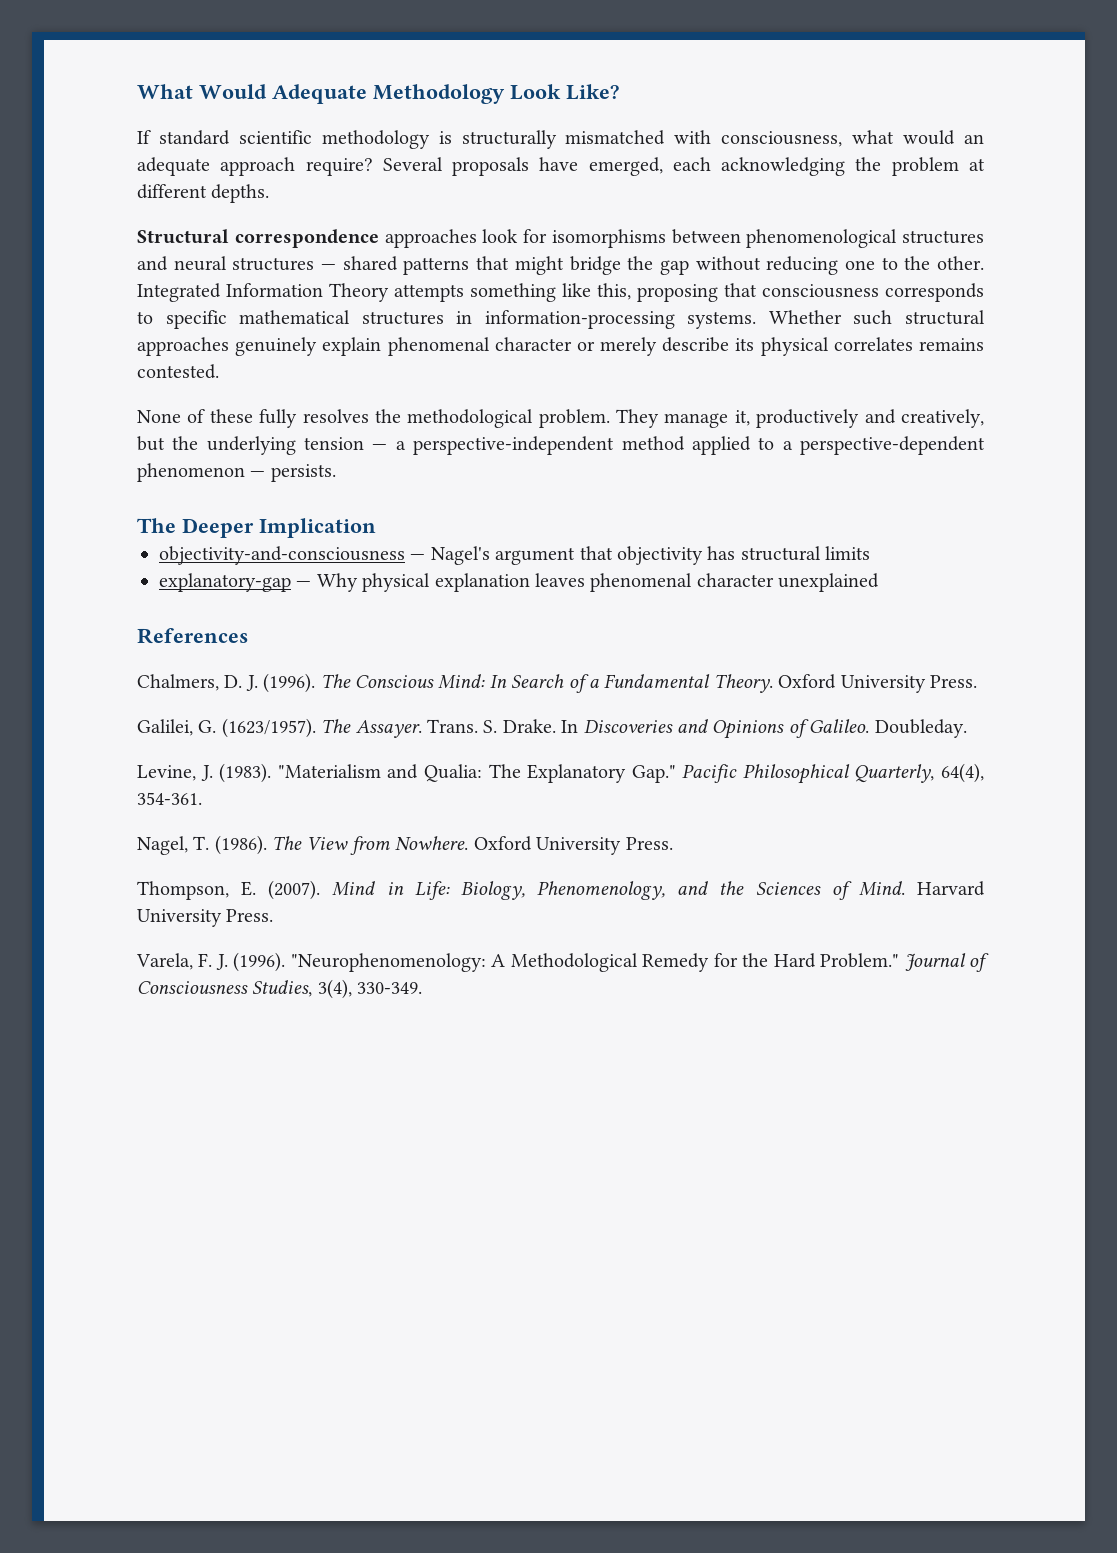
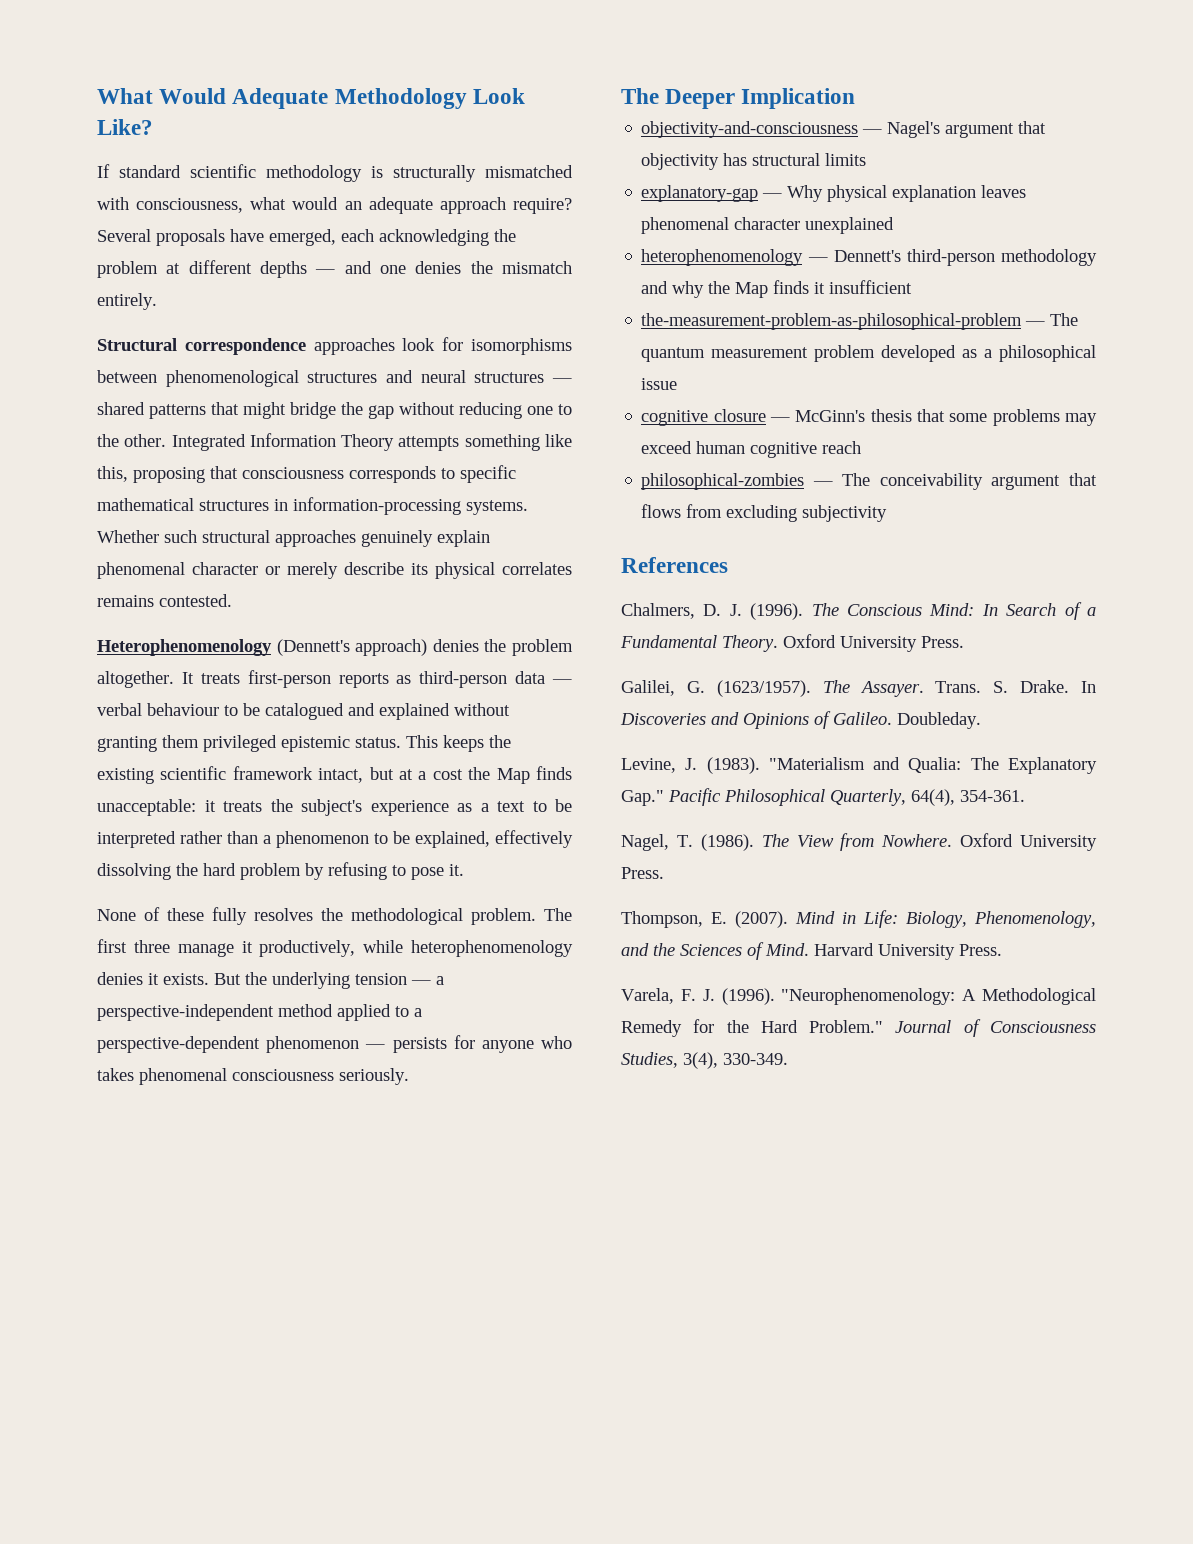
[211,184,270,203] depths. -> [260,261,572,278] [97,293,157,310] depths — and one denies the mismatch entirely.
(219, 371) none -> [97,639,573,656] [97,670,572,688] [97,703,510,720] [97,735,511,752] [97,766,572,784] [97,799,572,816] [97,830,573,848] [97,862,464,880] // Heterophenomenology (Dennett's approach) denies the problem altogether. It treats first-person reports as third-person data — verbal behaviour to be catalogued and explained without granting them privileged epistemic status. This keeps the existing scientific framework intact, but at a cost the Map finds unacceptable: it treats the subject's experience as a text to be interpreted rather than a phenomenon to be explained, effectively dissolving the hard problem by refusing to pose it.
[616,409,984,428] [137,436,165,451] They manage it, productively and creatively, but -> [544,908,572,921] [97,939,573,957] [97,972,241,985] The first three manage it productively, while heterophenomenology denies it exists. But
[270,464,336,482] persists. -> [392,1035,572,1053] [97,1068,409,1085] persists for anyone who takes phenomenal consciousness seriously.
(880, 582) none -> [641,249,1097,266] [641,280,913,298] [641,313,1079,330] [641,345,1096,362] [641,378,678,390] [641,409,1097,426] [641,441,862,458] [641,473,1097,490] [641,504,888,522] // heterophenomenology — Dennett's third-person methodology and why the Map finds it insufficient // the-measurement-problem-as-philosophical-problem — The quantum measurement problem developed as a philosophical issue // cognitive closure — McGinn's thesis that some problems may exceed human cognitive reach // philosophical-zombies — The conceivability argument that flows from excluding subjectivity

